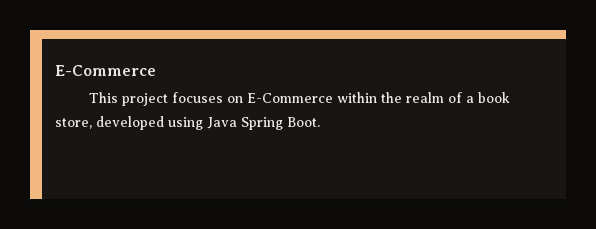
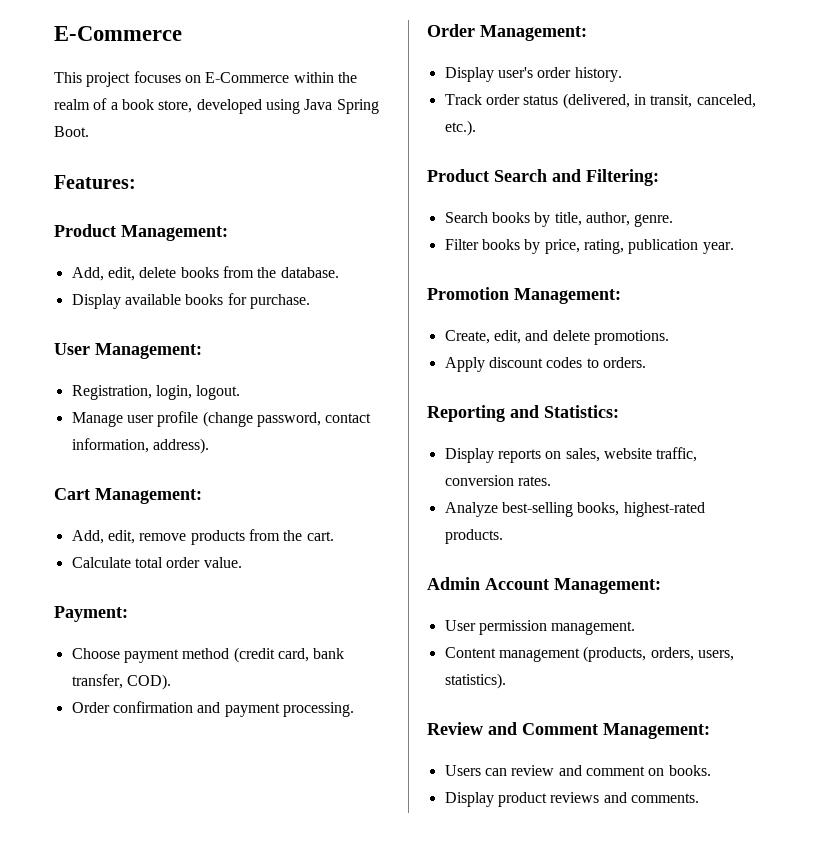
(320, 122) none -> [54,175,136,189] [54,224,228,241] [71,266,339,281] [71,293,310,309] [54,343,202,359] [71,385,241,400] [71,411,372,427] [71,438,209,454] [54,488,202,504] [71,529,334,545] [71,557,242,568] [54,606,128,622] [71,647,345,663] [71,674,171,690] [71,701,354,717] [427,24,587,41] [444,67,622,82] [444,93,756,109] [444,120,476,136] [427,169,659,186] [444,212,674,227] [444,239,734,254] [427,287,621,304] [444,330,669,345] [444,357,646,372] [427,405,619,422] [444,447,698,463] [444,475,551,486] [444,502,705,517] [444,529,503,544] [427,577,661,594] [444,620,636,635] [444,646,734,662] [444,673,506,689] [427,722,710,739] [444,765,711,776] [444,792,699,807] // Features: // Product Management: // Add, edit, delete books from the database. // Display available books for purchase. // User Management: // Registration, login, logout. // Manage user profile (change password, contact information, address). // Cart Management: // Add, edit, remove products from the cart. // Calculate total order value. // Payment: // Choose payment method (credit card, bank transfer, COD). // Order confirmation and payment processing. // Order Management: // Display user's order history. // Track order status (delivered, in transit, canceled, etc.). // Product Search and Filtering: // Search books by title, author, genre. // Filter books by price, rating, publication year. // Promotion Management: // Create, edit, and delete promotions. // Apply discount codes to orders. // Reporting and Statistics: // Display reports on sales, website traffic, conversion rates. // Analyze best-selling books, highest-rated products. // Admin Account Management: // User permission management. // Content management (products, orders, users, statistics). // Review and Comment Management: // Users can review and comment on books. // Display product reviews and comments.

